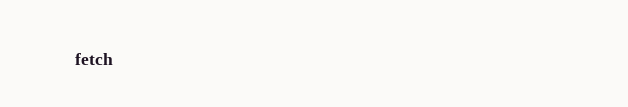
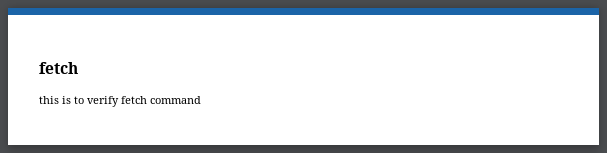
[75,53,113,65] fetch -> [39,62,78,74] [39,96,201,107] fetch // this is to verify fetch command

